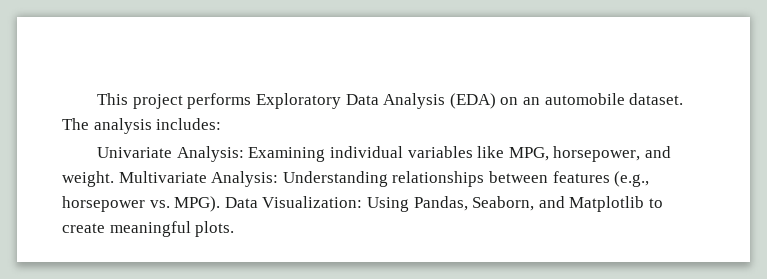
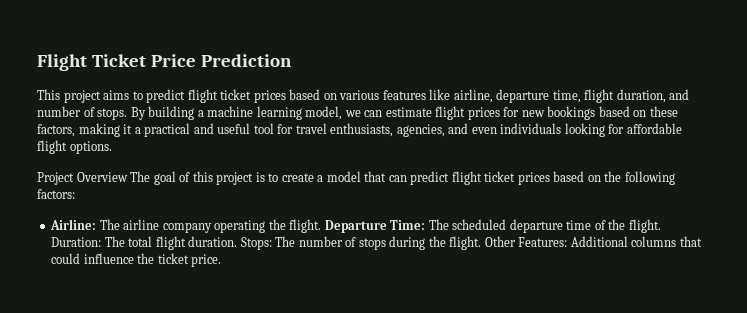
[97,93,684,109] [62,118,222,134] [97,146,671,162] [62,171,650,187] [62,196,663,212] [62,221,235,237] This project performs Exploratory Data Analysis (EDA) on an automobile dataset. The analysis includes: // Univariate Analysis: Examining individual variables like MPG, horsepower, and weight. Multivariate Analysis: Understanding relationships between features (e.g., horsepower vs. MPG). Data Visualization: Using Pandas, Seaborn, and Matplotlib to create meaningful plots. -> [37,54,292,71] [37,89,690,103] [37,106,678,120] [37,123,682,137] [37,140,112,154] [37,171,675,185] [37,189,75,199] [50,219,661,233] [51,236,702,250] [51,253,222,267] Flight Ticket Price Prediction // This project aims to predict flight ticket prices based on various features like airline, departure time, flight duration, and number of stops. By building a machine learning model, we can estimate flight prices for new bookings based on these factors, making it a practical and useful tool for travel enthusiasts, agencies, and even individuals looking for affordable flight options. // Project Overview The goal of this project is to create a model that can predict flight ticket prices based on the following factors: // Airline: The airline company operating the flight. Departure Time: The scheduled departure time of the flight. Duration: The total flight duration. Stops: The number of stops during the flight. Other Features: Additional columns that could influence the ticket price.

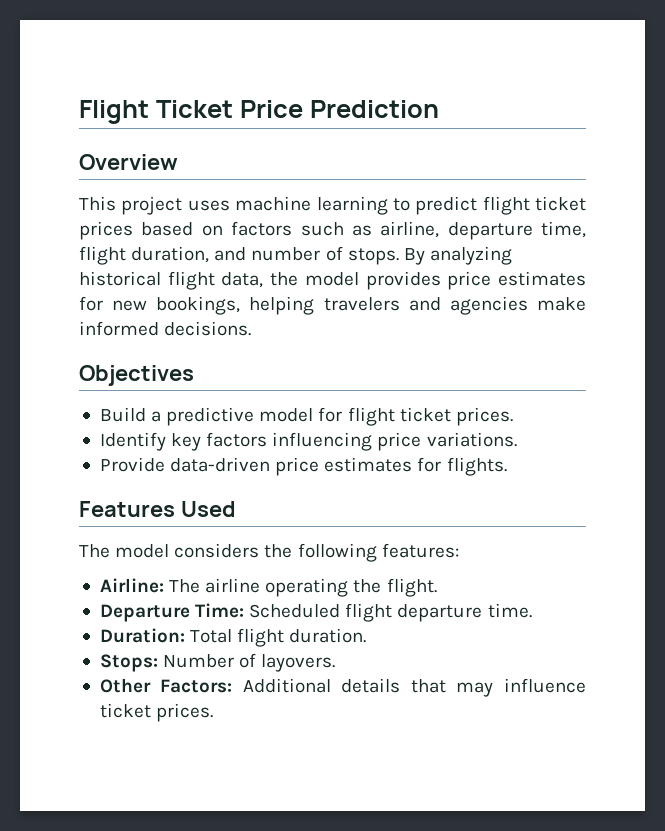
(292, 60) none -> [79,154,178,170] // Overview
[103,90,130,100] aims -> [187,196,388,215] uses machine learning
[339,89,451,100] various features like -> [231,221,372,236] factors such as
[148,106,678,120] [37,123,682,137] [37,140,112,154] [37,171,601,185] building a machine learning model, we can estimate flight prices for new bookings based on these factors, making it a practical and useful tool for travel enthusiasts, agencies, and even individuals looking for affordable flight options. // Project Overview The goal of this project is to create a model that can predict flight ticket prices based on -> [429,246,512,265] [79,271,586,290] [79,296,586,315] [79,321,252,336] [79,365,194,386] [99,407,513,426] [99,432,517,451] [99,457,507,476] [79,501,236,517] [79,543,260,558] analyzing historical flight data, the model provides price estimates for new bookings, helping travelers and agencies make informed decisions. // Objectives // Build a predictive model for flight ticket prices. // Identify key factors influencing price variations. // Provide data-driven price estimates for flights. // Features Used // The model considers
[37,189,75,199] factors: -> [381,543,459,558] features:
[162,222,212,233] company -> (261, 585) none
(322, 226) none -> (437, 587) //
[428,219,661,233] [51,236,702,250] [51,253,222,267] The scheduled departure time of the flight. Duration: The total flight duration. Stops: The number of stops during the flight. Other Features: Additional columns that could influence the ticket price. -> [249,603,532,622] [99,628,367,647] [99,653,336,672] [99,678,586,697] [99,703,214,722] Scheduled flight departure time. // Duration: Total flight duration. // Stops: Number of layovers. // Other Factors: Additional details that may influence ticket prices.

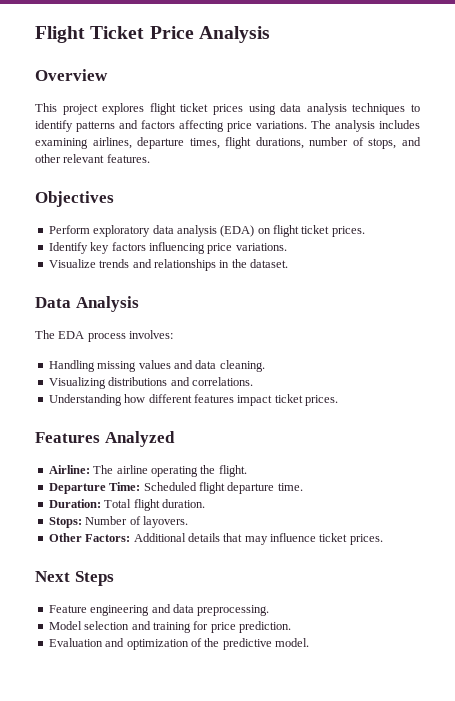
[309,100,439,118] Prediction -> [198,26,270,43] Analysis
[187,196,586,215] [79,221,586,240] [79,246,512,265] [79,271,586,290] [79,296,586,315] [79,321,252,336] [79,365,194,386] [99,407,343,426] uses machine learning to predict flight ticket prices based on factors such as airline, departure time, flight duration, and number of stops. By analyzing historical flight data, the model provides price estimates for new bookings, helping travelers and agencies make informed decisions. // Objectives // Build a predictive model for -> [102,103,421,115] [35,120,420,132] [35,137,421,149] [35,154,150,163] [35,191,114,207] [48,225,271,237] explores flight ticket prices using data analysis techniques to identify patterns and factors affecting price variations. The analysis includes examining airlines, departure times, flight durations, number of stops, and other relevant features. // Objectives // Perform exploratory data analysis (EDA) on
[99,457,507,476] [79,501,236,517] [79,543,459,562] Provide data-driven price estimates for flights. // Features Used // The model considers the following features: -> [48,259,288,271] [35,296,139,312] [35,330,174,342] [48,360,265,372] [48,377,253,389] [48,394,338,406] [35,431,175,447] Visualize trends and relationships in the dataset. // Data Analysis // The EDA process involves: // Handling missing values and data cleaning. // Visualizing distributions and correlations. // Understanding how different features impact ticket prices. // Features Analyzed
(214, 712) none -> [35,571,114,586] [48,604,270,616] [48,621,291,633] [48,638,309,650] // Next Steps // Feature engineering and data preprocessing. // Model selection and training for price prediction. // Evaluation and optimization of the predictive model.

